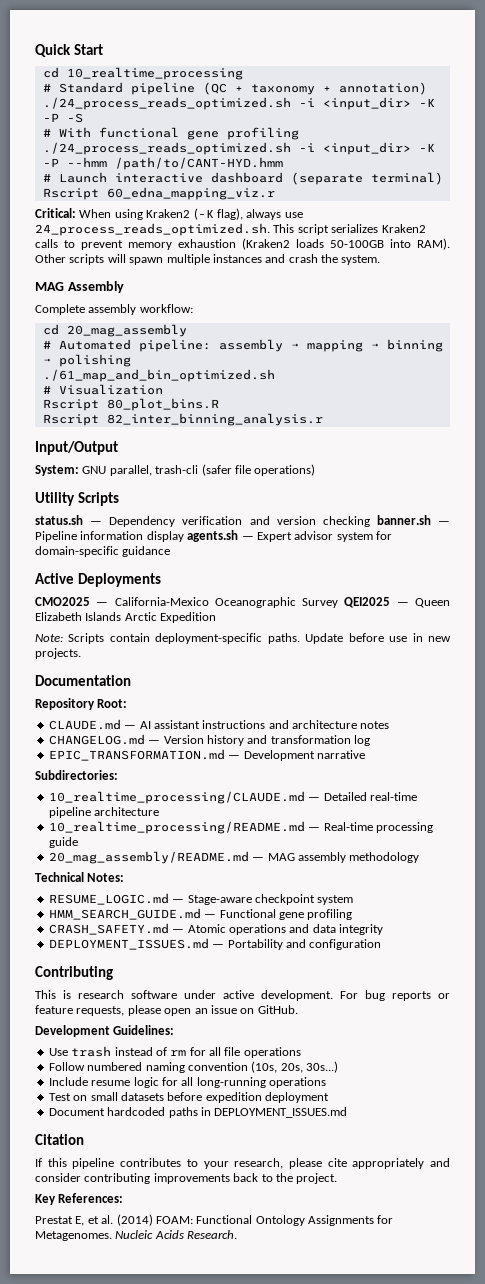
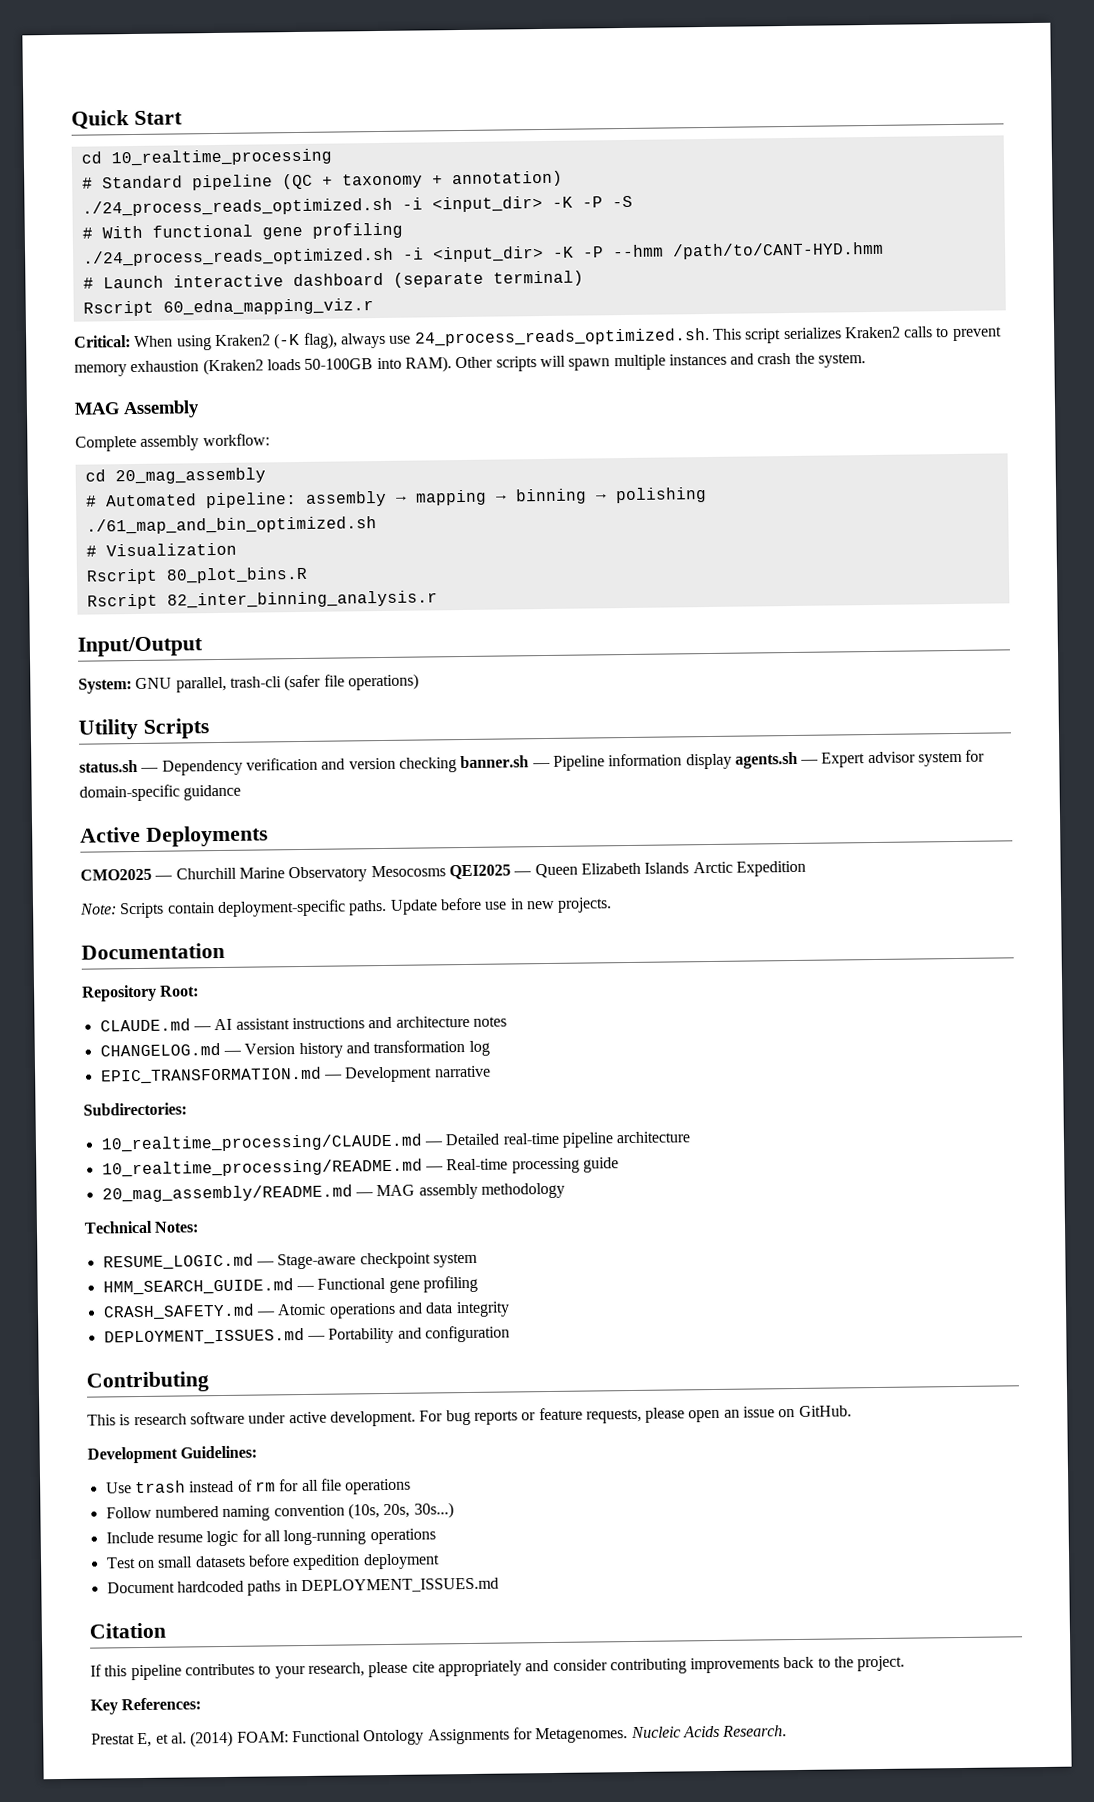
[114,597,339,608] California-Mexico Oceanographic Survey -> [175,865,446,883] Churchill Marine Observatory Mesocosms

